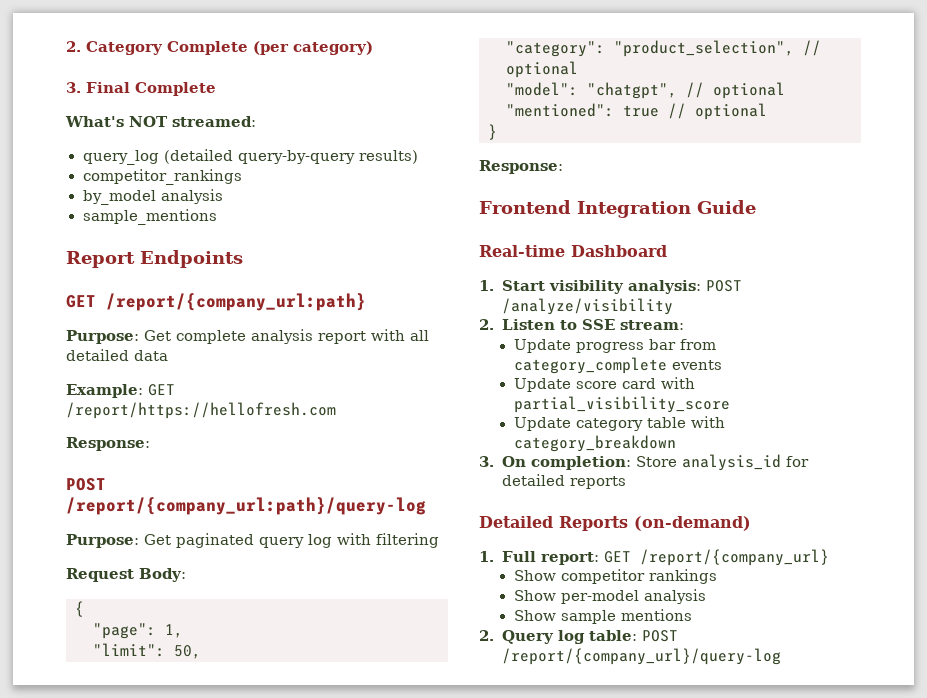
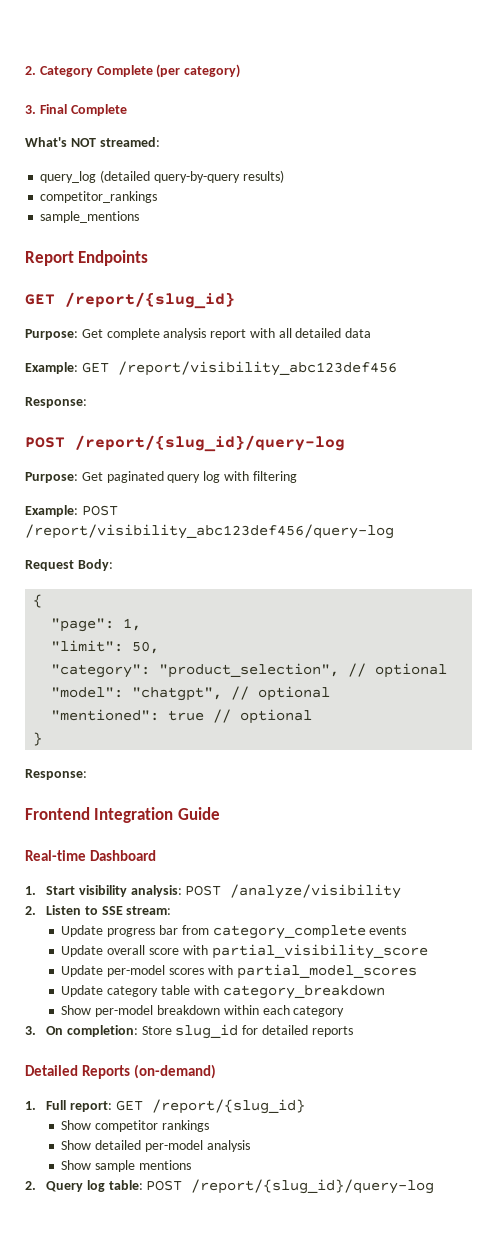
[82,189,223,205] // by_model analysis -> (158, 197) none
[106,293,366,311] /report/{company_url:path} -> [65,292,235,309] /report/{slug_id}
[66,402,336,419] /report/https://hellofresh.com -> [117,361,397,376] /report/visibility_abc123def456
[66,497,426,515] /report/{company_url:path}/query-log -> [75,435,345,452] /report/{slug_id}/query-log
(439, 540) none -> [25,505,118,517] [25,524,394,539] // Example: POST /report/visibility_abc123def456/query-log
[575,378,656,389] score card -> [107,945,180,955] overall score
(730, 404) none -> [61,964,417,979] // Update per-model scores with partial_model_scores
(676, 443) none -> [61,1005,345,1017] // Show per-model breakdown within each category
[681,454,781,471] analysis_id -> [175,1024,239,1039] slug_id
[639,549,829,566] /report/{company_url} -> [151,1099,305,1114] /report/{slug_id}
(556, 595) none -> [95,1140,142,1150] detailed
[501,648,781,665] /report/{company_url}/query-log -> [191,1179,435,1194] /report/{slug_id}/query-log

